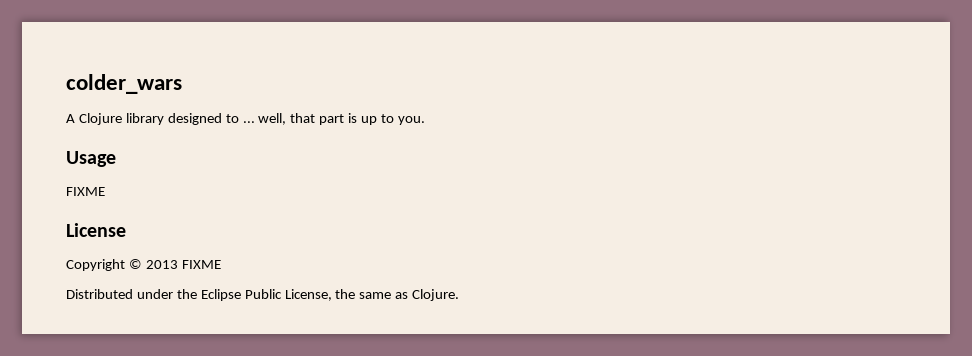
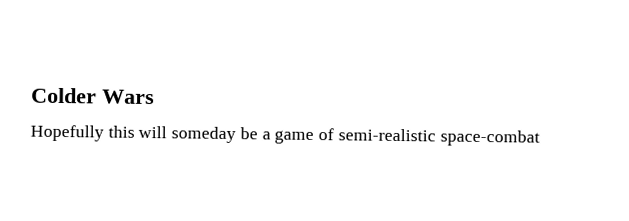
[66,74,182,94] [66,113,425,125] [66,151,116,167] [66,187,105,196] [66,223,126,237] [66,259,221,271] [66,289,460,301] colder_wars // A Clojure library designed to ... well, that part is up to you. // Usage // FIXME // License // Copyright © 2013 FIXME // Distributed under the Eclipse Public License, the same as Clojure. -> [31,87,155,105] [30,124,540,147] Colder Wars // Hopefully this will someday be a game of semi-realistic space-combat

